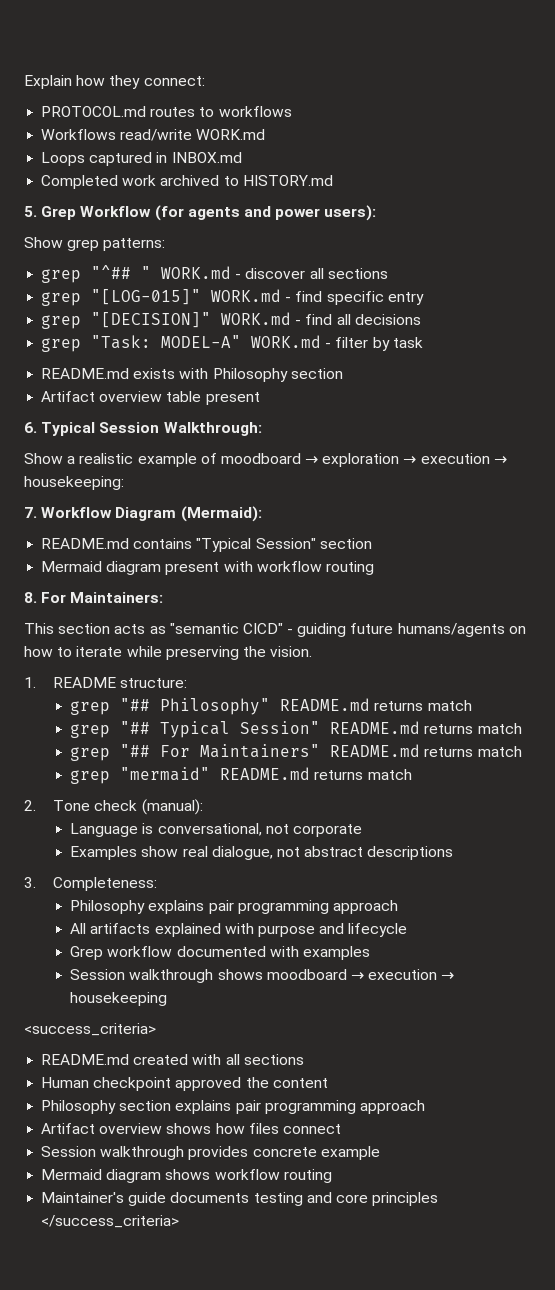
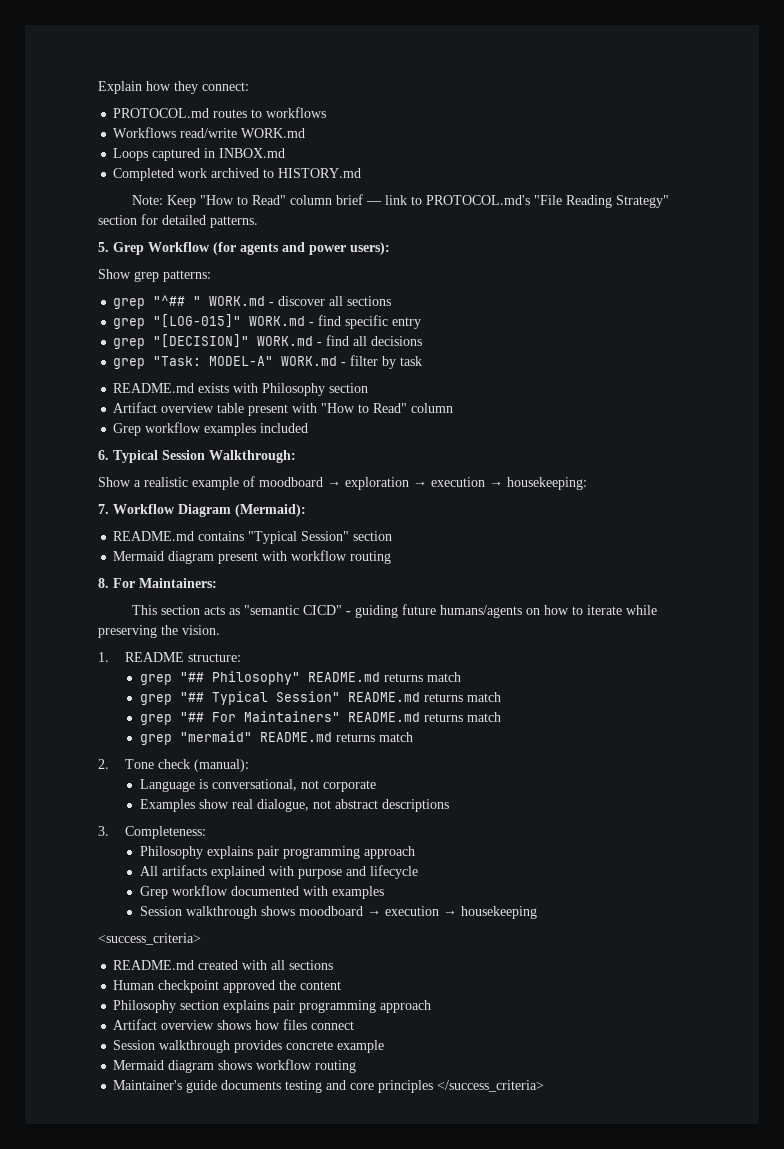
(333, 180) none -> [131,194,669,208] [98,214,258,228] // Note: Keep "How to Read" column brief — link to PROTOCOL.md's "File Reading Strategy" section for detailed patterns.
(260, 398) none -> [292,403,454,413] [113,422,309,436] with "How to Read" column // Grep workflow examples included

